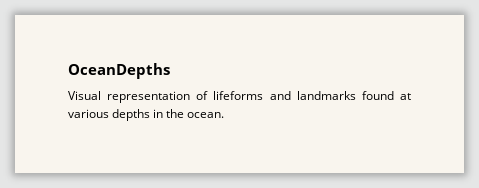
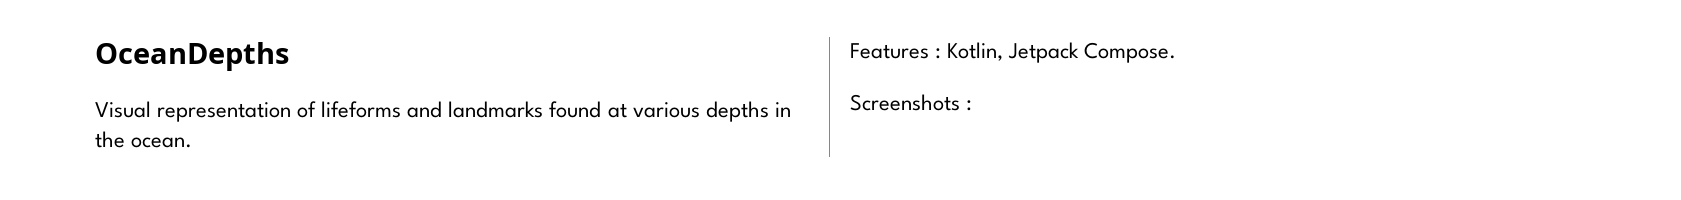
(225, 115) none -> [850,42,1177,63] [850,94,973,111] // Features : Kotlin, Jetpack Compose. // Screenshots :

